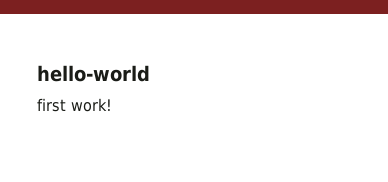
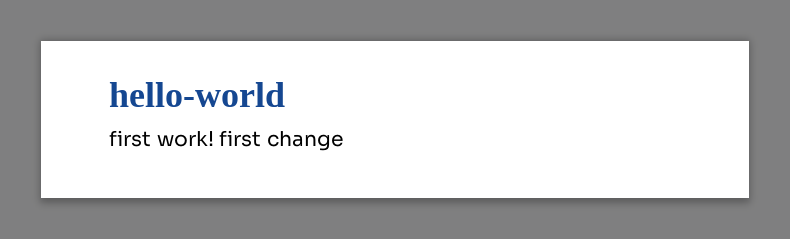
(112, 105) none -> [219,130,344,151] first change

